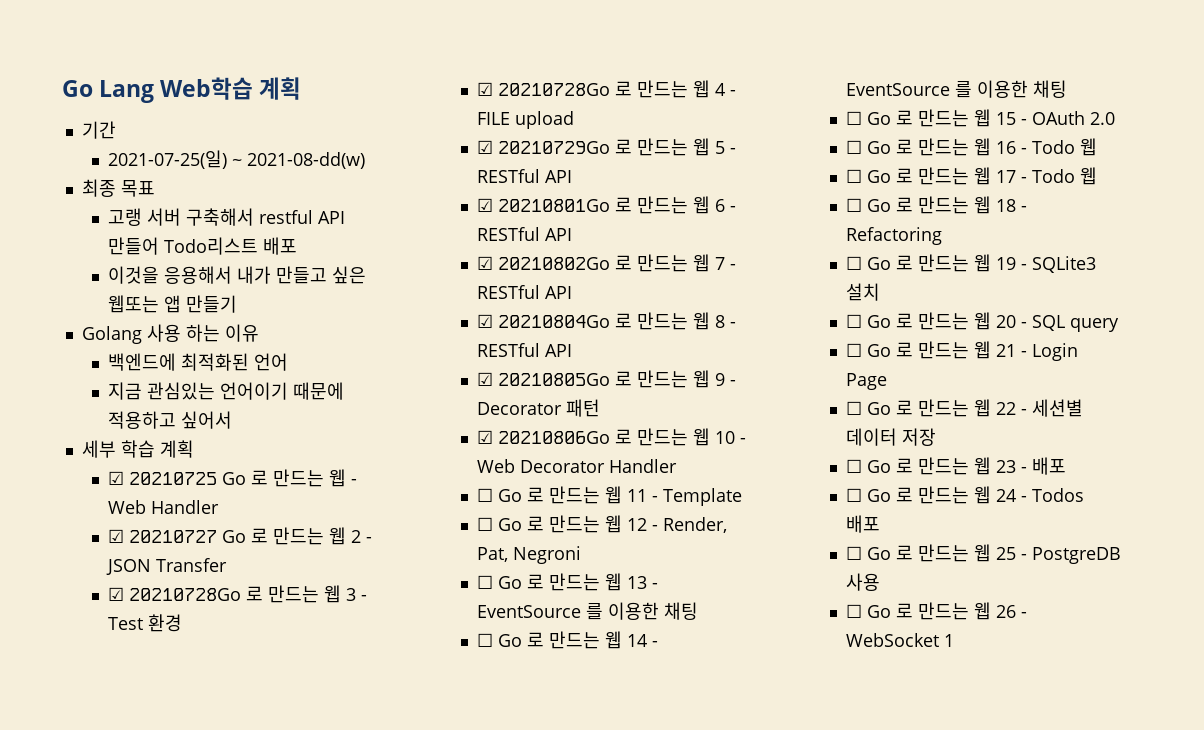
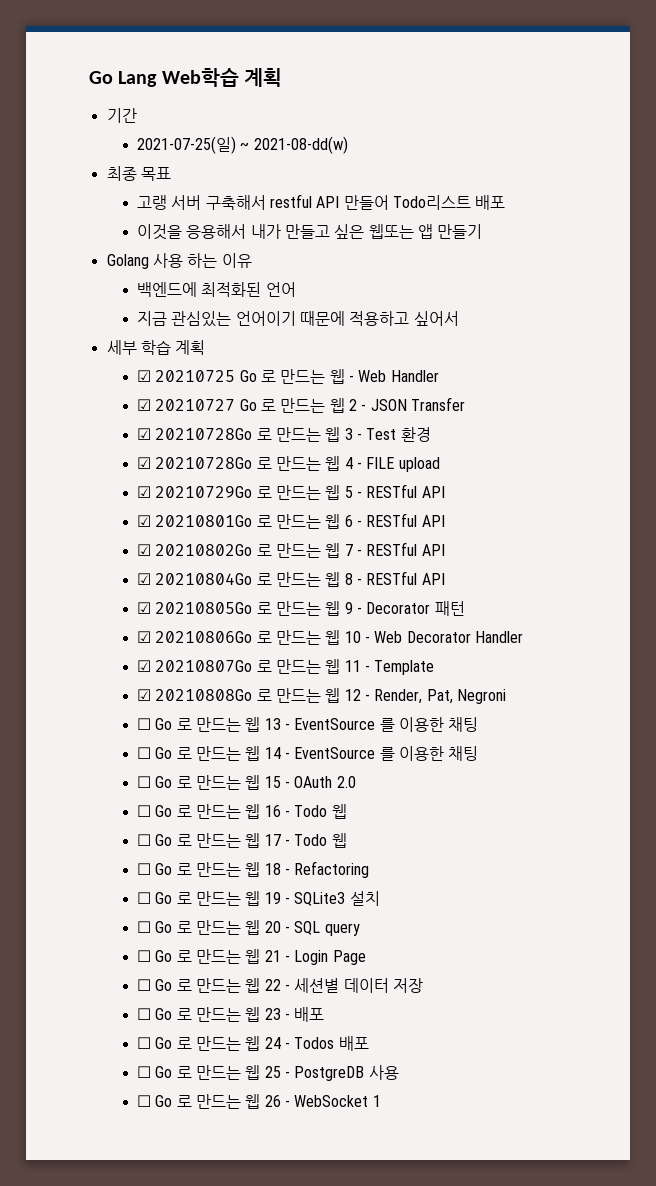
[476,488,522,502] ☐ Go -> [137,660,253,672] ☑ 20210807Go
[476,517,522,531] ☐ Go -> [137,689,253,701] ☑ 20210808Go

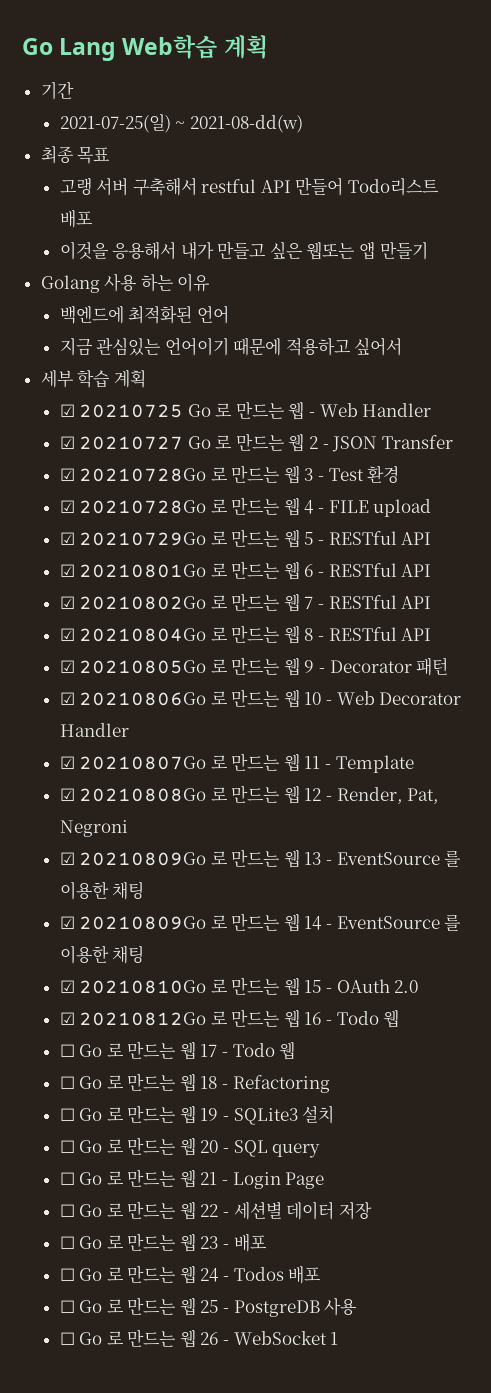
[137,718,173,730] ☐ Go -> [59,852,207,866] ☑ 20210809Go
[137,747,173,759] ☐ Go -> [59,916,207,930] ☑ 20210809Go
[137,776,173,788] ☐ Go -> [59,980,207,994] ☑ 20210810Go
[137,805,173,817] ☐ Go -> [59,1012,207,1026] ☑ 20210812Go

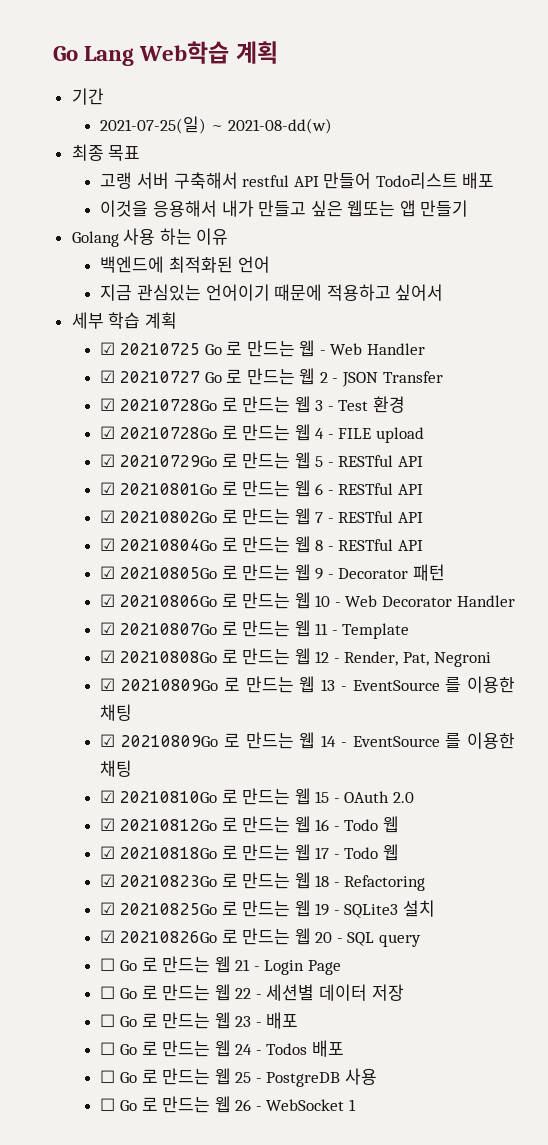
[59,1044,103,1057] ☐ Go -> [100,846,217,859] ☑ 20210818Go
[59,1076,103,1089] ☐ Go -> [100,874,217,887] ☑ 20210823Go
[59,1108,103,1121] ☐ Go -> [100,902,217,915] ☑ 20210825Go
[59,1140,103,1153] ☐ Go -> [100,930,217,943] ☑ 20210826Go

